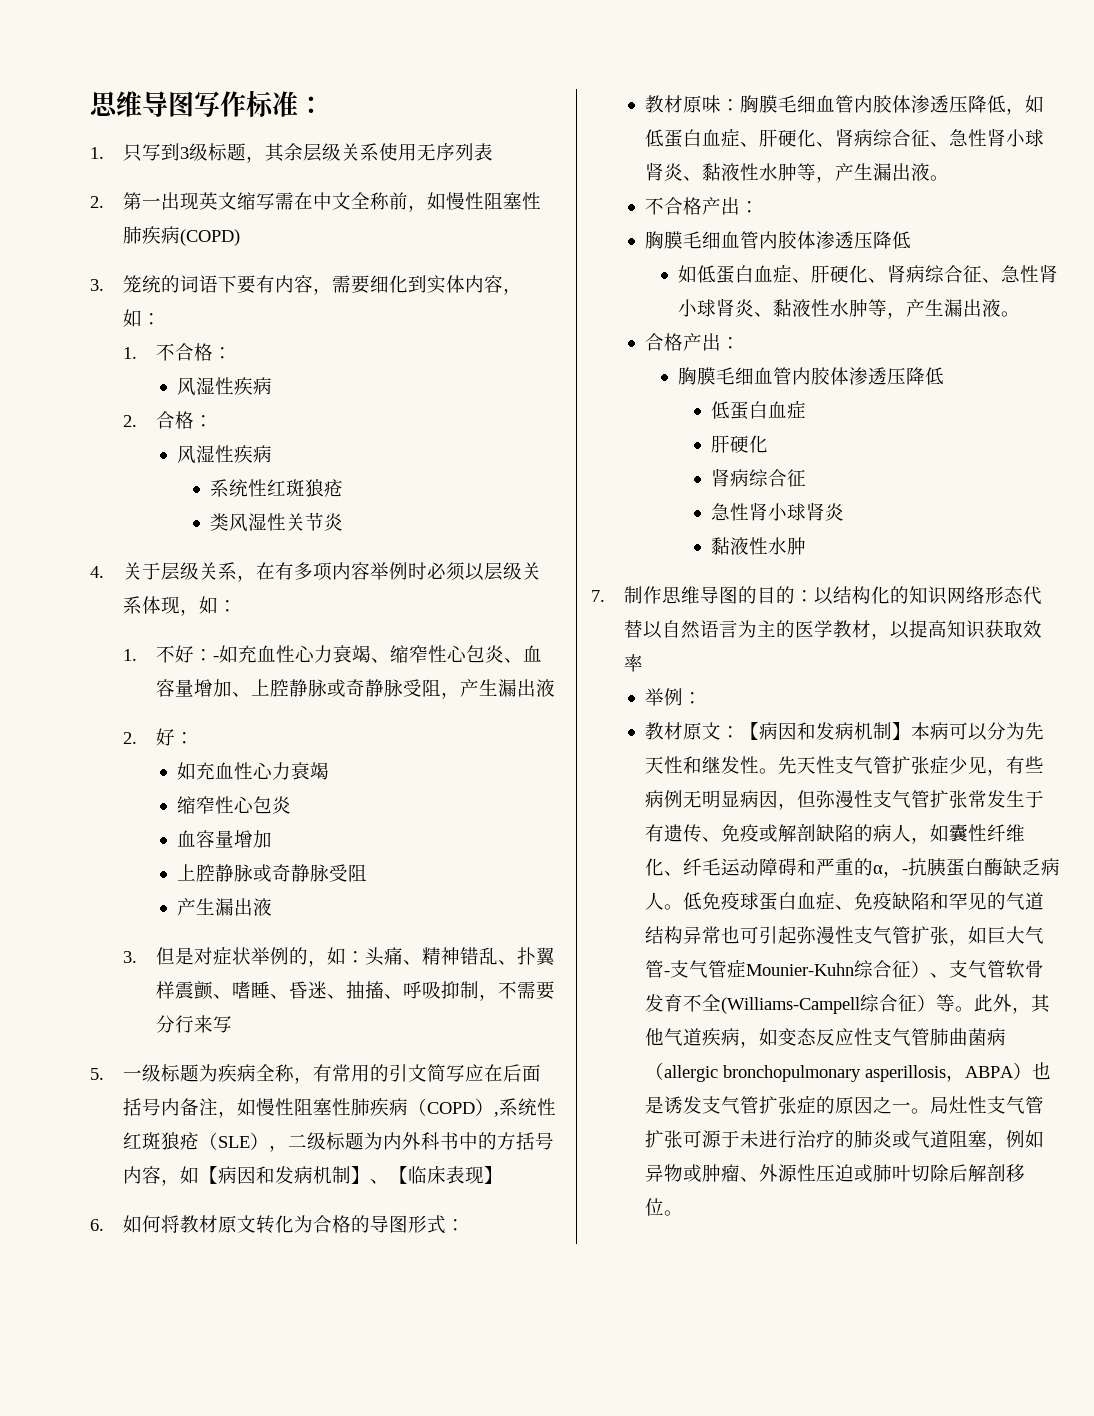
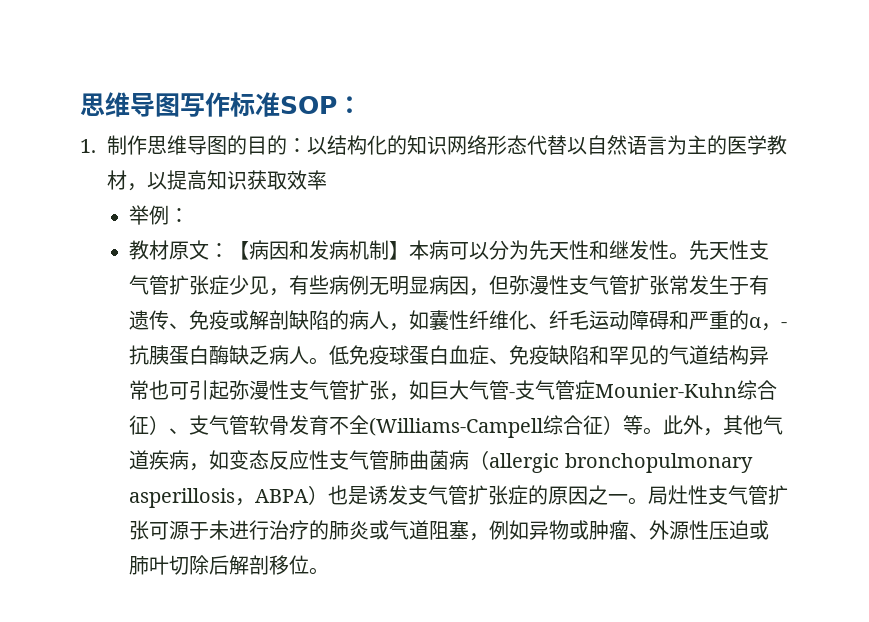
[298,96,324,114] [90,143,494,163] [90,192,542,212] [123,226,241,246] [90,275,523,295] [123,309,162,327] [123,343,233,361] [176,377,272,396] [123,411,214,429] [176,445,272,464] [209,479,343,497] [209,512,343,532] [90,562,542,582] [123,596,238,616] [123,645,543,663] [156,679,556,699] [123,728,195,746] [176,762,329,780] [176,796,291,814] [176,830,272,848] [176,864,367,882] [176,898,272,916] [123,946,556,967] [156,980,556,1001] [156,1015,233,1033] [90,1064,542,1084] [123,1098,557,1118] [123,1132,555,1152] [123,1165,504,1186] [90,1215,466,1234] [644,95,1044,115] [644,128,1044,148] [644,162,949,183] [644,197,759,215] [644,231,911,249] [677,264,1058,284] [677,298,1020,319] [644,333,740,351] [677,367,944,385] [710,400,806,420] [710,435,768,453] [710,468,806,487] [710,502,844,521] [710,537,806,555] [591,590,605,602] ： // 1.只写到3级标题，其余层级关系使用无序列表 // 2.第一出现英文缩写需在中文全称前，如慢性阻塞性肺疾病(COPD) // 3.笼统的词语下要有内容，需要细化到实体内容，如： // 1.不合格： // 风湿性疾病 // 2.合格： // 风湿性疾病 // 系统性红斑狼疮 // 类风湿性关节炎 // 4.关于层级关系，在有多项内容举例时必须以层级关系体现，如： // 1.不好：-如充血性心力衰竭、缩窄性心包炎、血容量增加、上腔静脉或奇静脉受阻，产生漏出液 // 2.好： // 如充血性心力衰竭 // 缩窄性心包炎 // 血容量增加 // 上腔静脉或奇静脉受阻 // 产生漏出液 // 3.但是对症状举例的，如：头痛、精神错乱、扑翼样震颤、嗜睡、昏迷、抽搐、呼吸抑制，不需要分行来写 // 5.一级标题为疾病全称，有常用的引文简写应在后面括号内备注，如慢性阻塞性肺疾病（COPD）,系统性红斑狼疮（SLE），二级标题为内外科书中的方括号内容，如【病因和发病机制】、【临床表现】 // 6.如何将教材原文转化为合格的导图形式： // 教材原味：胸膜毛细血管内胶体渗透压降低，如低蛋白血症、肝硬化、肾病综合征、急性肾小球肾炎、黏液性水肿等，产生漏出液。 // 不合格产出： // 胸膜毛细血管内胶体渗透压降低 // 如低蛋白血症、肝硬化、肾病综合征、急性肾小球肾炎、黏液性水肿等，产生漏出液。 // 合格产出： // 胸膜毛细血管内胶体渗透压降低 // 低蛋白血症 // 肝硬化 // 肾病综合征 // 急性肾小球肾炎 // 黏液性水肿 // 7. -> [280,96,362,114] [80,139,96,153] SOP： // 1.

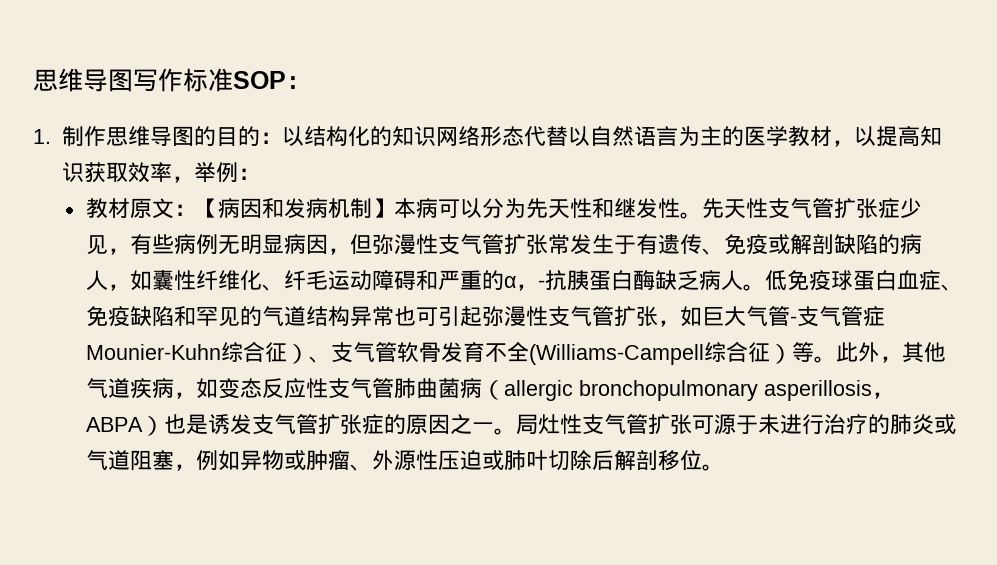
(328, 180) // -> [172,176,195,183] ，

